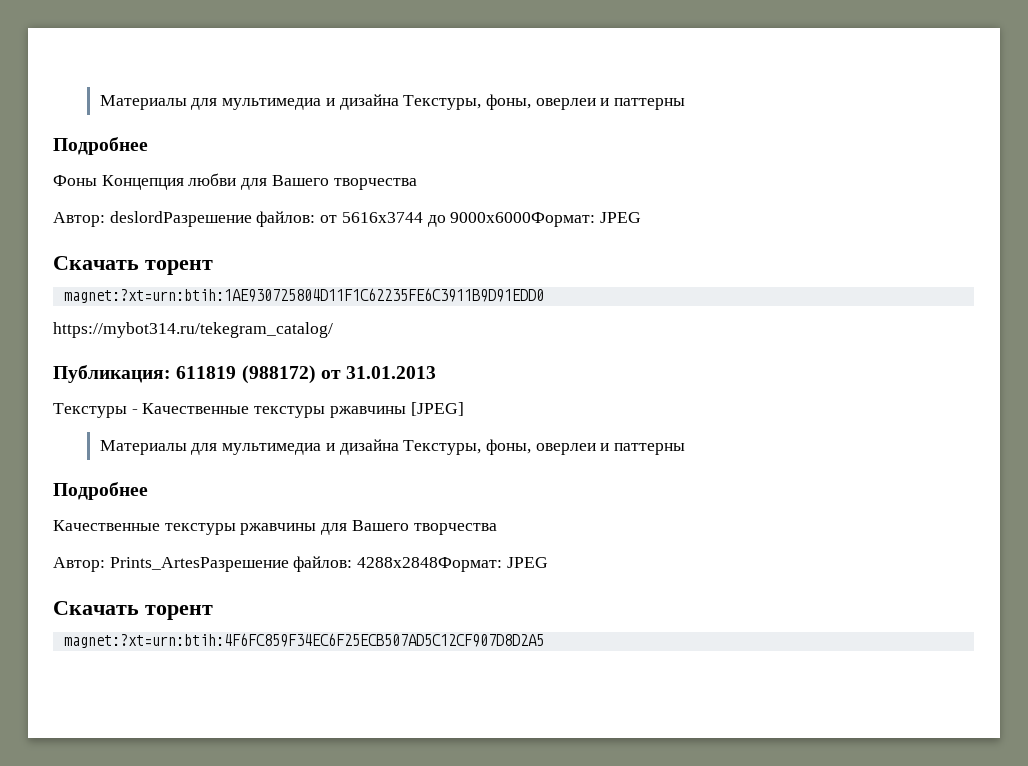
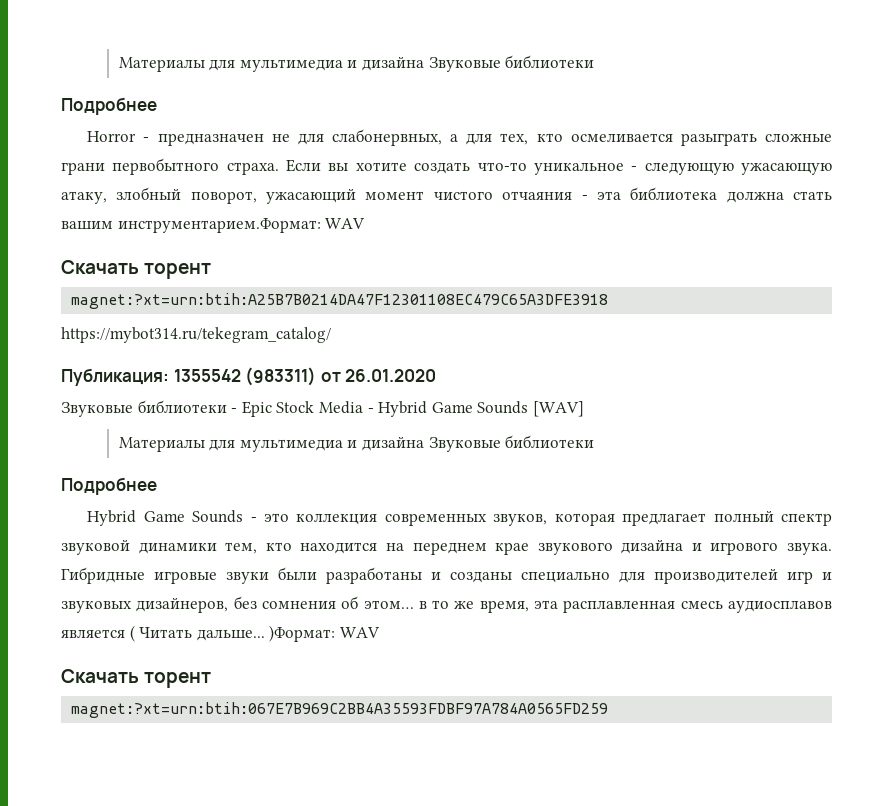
[99,94,686,110] [53,137,148,155] [53,173,417,190] [53,211,642,227] [53,256,213,275] [63,288,544,303] Материалы для мультимедиа и дизайна Текстуры, фоны, оверлеи и паттерны // Подробнее // Фоны Концепция любви для Вашего творчества // Автор: deslordРазрешение файлов: от 5616х3744 до 9000х6000Формат: JPEG // Скачать торент // magnet:?xt=urn:btih:1AE930725804D11F1C62235FE6C3911B9D91EDD0 -> [118,55,595,72] [61,97,157,115] [87,129,832,146] [61,158,833,175] [61,187,833,204] [61,218,366,233] [61,260,212,279] [71,293,609,309] Материалы для мультимедиа и дизайна Звуковые библиотеки // Подробнее // Horror - предназначен не для слабонервных, а для тех, кто осмеливается разыграть сложные грани первобытного страха. Если вы хотите создать что-то уникальное - следующую ужасающую атаку, злобный поворот, ужасающий момент чистого отчаяния - эта библиотека должна стать вашим инструментарием.Формат: WAV // Скачать торент // magnet:?xt=urn:btih:A25B7B0214DA47F12301108EC479C65A3DFE3918
[176,365,437,384] [53,402,464,418] [99,439,686,455] [53,482,148,500] [53,520,497,535] [53,556,548,572] [53,601,213,620] [63,633,544,648] 611819 (988172) от 31.01.2013 // Текстуры - Качественные текстуры ржавчины [JPEG] // Материалы для мультимедиа и дизайна Текстуры, фоны, оверлеи и паттерны // Подробнее // Качественные текстуры ржавчины для Вашего творчества // Автор: Prints_ArtesРазрешение файлов: 4288х2848Формат: JPEG // Скачать торент // magnet:?xt=urn:btih:4F6FC859F34EC6F25ECB507AD5C12CF907D8D2A5 -> [173,367,437,386] [61,400,584,417] [118,435,595,452] [61,477,157,495] [87,510,833,526] [61,539,833,555] [61,567,832,584] [61,596,832,613] [61,625,380,642] [61,669,212,688] [71,702,609,718] 1355542 (983311) от 26.01.2020 // Звуковые библиотеки - Epic Stock Media - Hybrid Game Sounds [WAV] // Материалы для мультимедиа и дизайна Звуковые библиотеки // Подробнее // Hybrid Game Sounds - это коллекция современных звуков, которая предлагает полный спектр звуковой динамики тем, кто находится на переднем крае звукового дизайна и игрового звука. Гибридные игровые звуки были разработаны и созданы специально для производителей игр и звуковых дизайнеров, без сомнения об этом… в то же время, эта расплавленная смесь аудиосплавов является ( Читать дальше... )Формат: WAV // Скачать торент // magnet:?xt=urn:btih:067E7B969C2BB4A35593FDBF97A784A0565FD259

